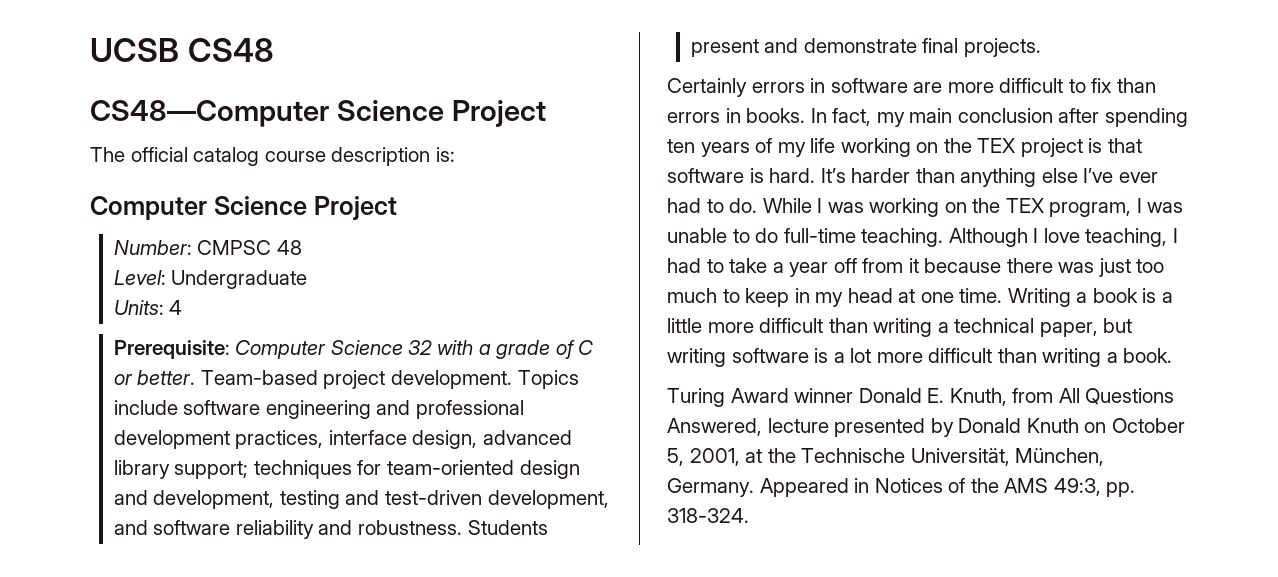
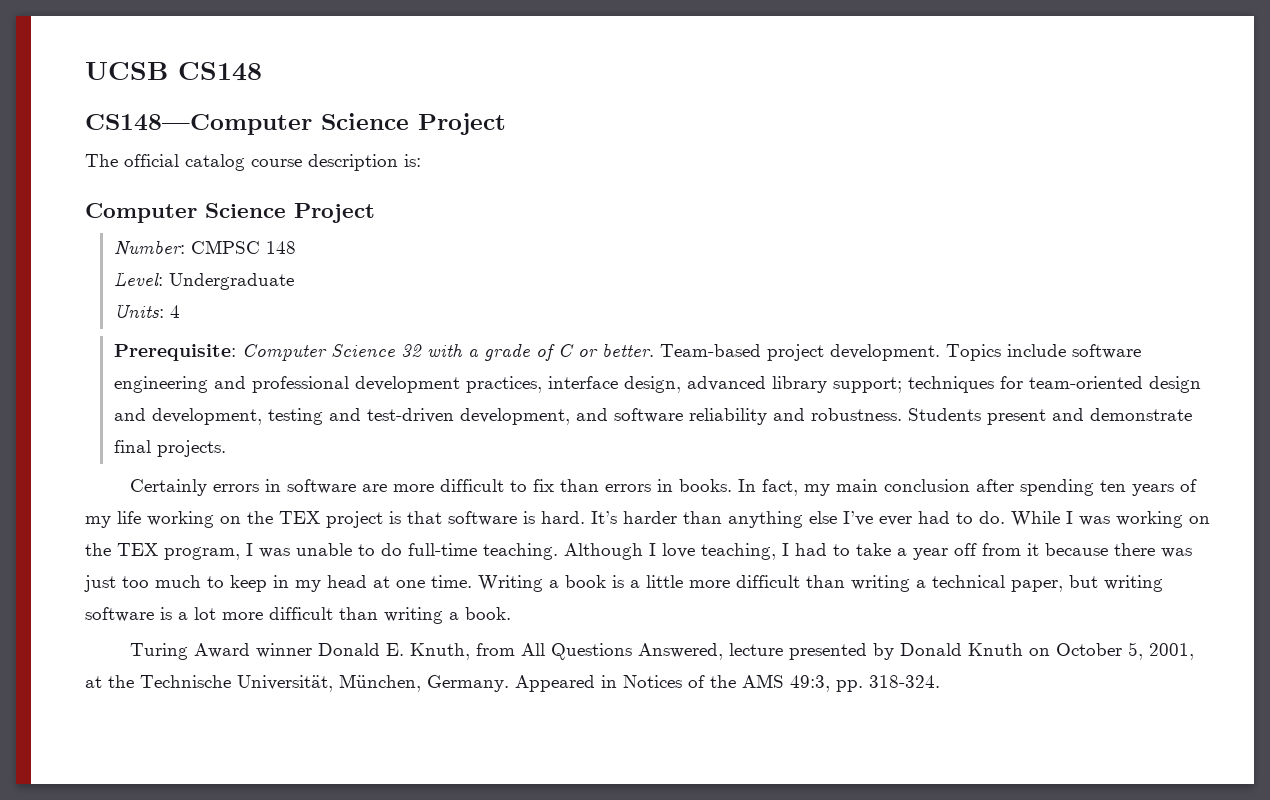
[187,38,274,62] [90,100,329,127] CS48 // CS48—Computer -> [178,62,262,81] [85,114,312,135] CS148 // CS148—Computer
[276,240,302,255] 48 -> [265,241,296,254] 148

